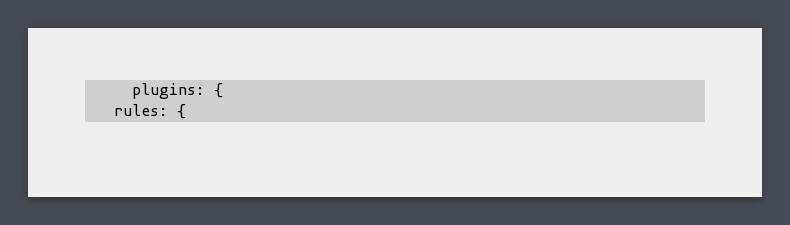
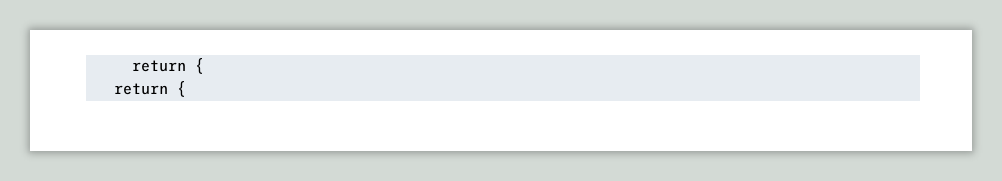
[131,83,205,99] plugins: -> [131,60,186,72] return
[113,104,168,116] rules: -> [113,83,168,95] return

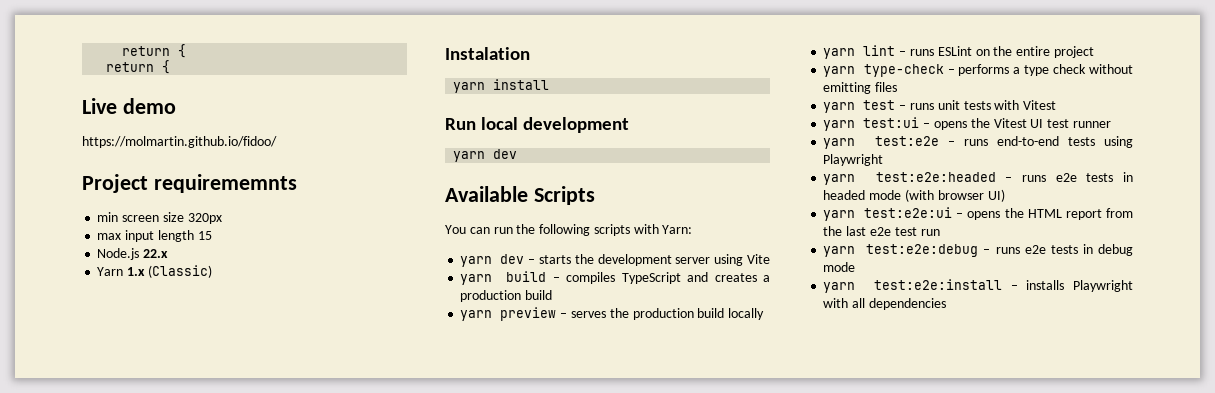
(186, 89) none -> [82,98,176,114] [82,136,277,148] [82,174,297,193] [97,212,222,224] [97,230,212,242] [97,248,169,260] [97,265,212,278] [445,47,530,60] [453,79,550,93] [445,117,630,133] [453,149,518,162] [445,186,595,205] [445,224,693,236] [460,254,770,267] [460,271,770,285] [460,290,553,302] [460,307,765,321] [823,45,1094,59] [823,64,1133,77] [823,82,898,94] [823,100,1057,113] [823,117,1111,131] [823,136,1133,149] [823,154,884,166] [823,172,1133,185] [823,189,1005,202] [823,207,1133,221] [823,226,940,236] [823,244,1133,257] [823,262,856,272] [823,279,1133,293] [823,298,946,310] // Live demo // https://molmartin.github.io/fidoo/ // Project requirememnts // min screen size 320px // max input length 15 // Node.js 22.x // Yarn 1.x (Classic) // Instalation // yarn install // Run local development // yarn dev // Available Scripts // You can run the following scripts with Yarn: // yarn dev – starts the development server using Vite // yarn build – compiles TypeScript and creates a production build // yarn preview – serves the production build locally // yarn lint – runs ESLint on the entire project // yarn type-check – performs a type check without emitting files // yarn test – runs unit tests with Vitest // yarn test:ui – opens the Vitest UI test runner // yarn test:e2e – runs end-to-end tests using Playwright // yarn test:e2e:headed – runs e2e tests in headed mode (with browser UI) // yarn test:e2e:ui – opens the HTML report from the last e2e test run // yarn test:e2e:debug – runs e2e tests in debug mode // yarn test:e2e:install – installs Playwright with all dependencies

